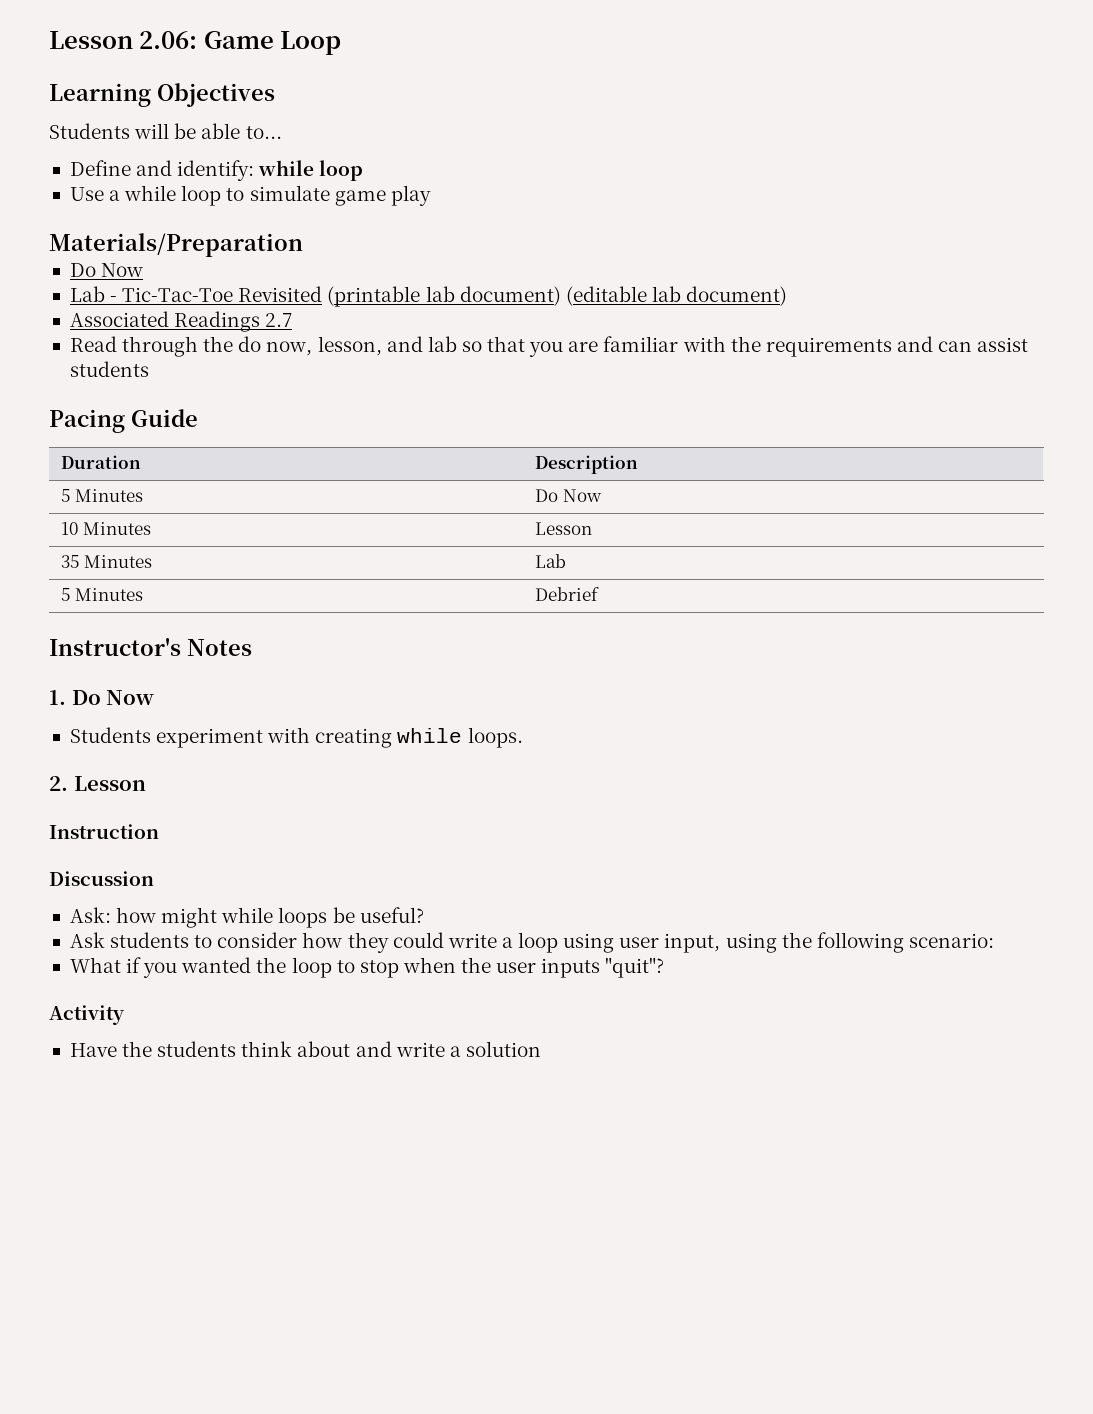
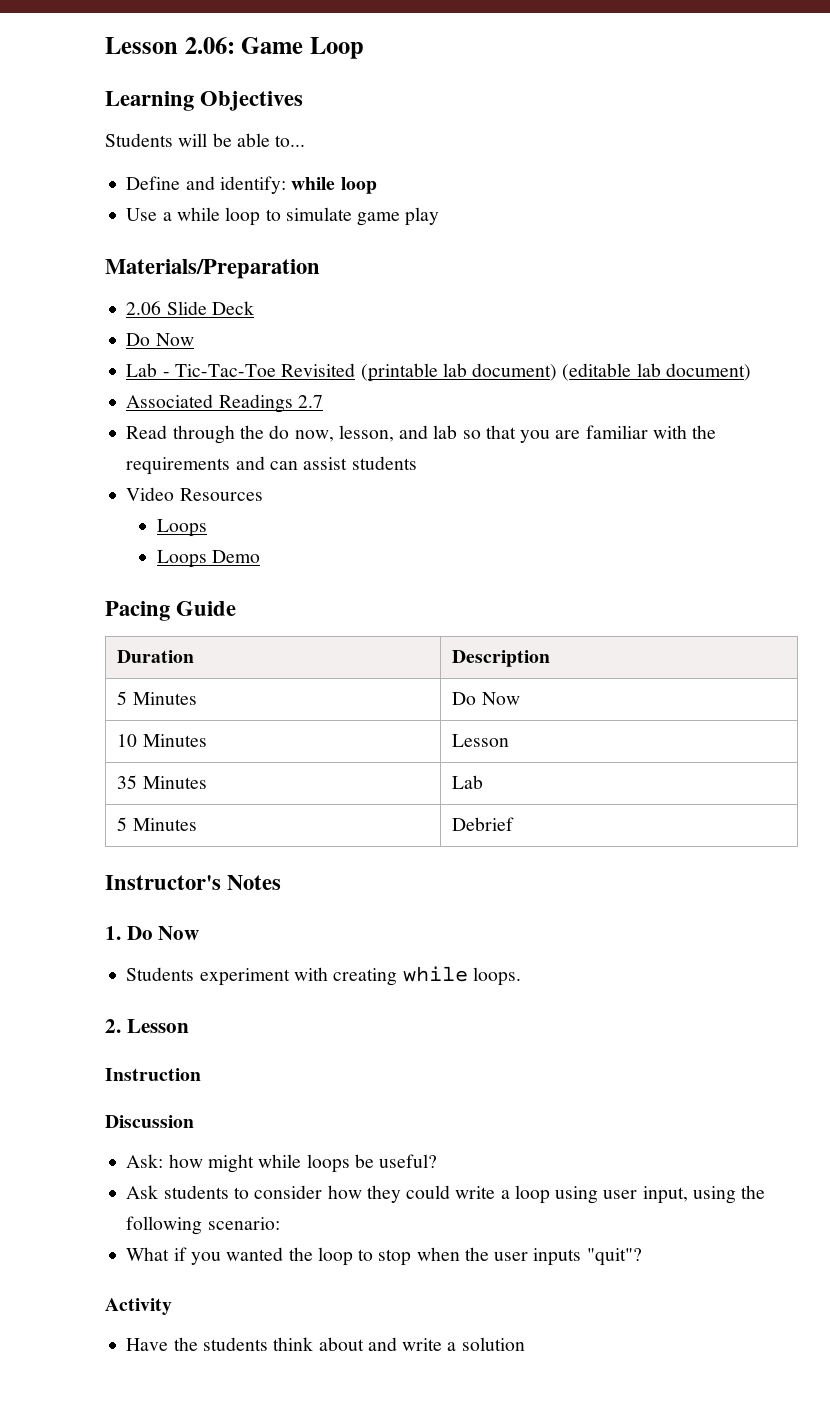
(303, 245) none -> [126,301,254,315] // 2.06 Slide Deck
(149, 369) none -> [126,487,263,501] [156,519,207,537] [156,550,261,568] // Video Resources // Loops // Loops Demo

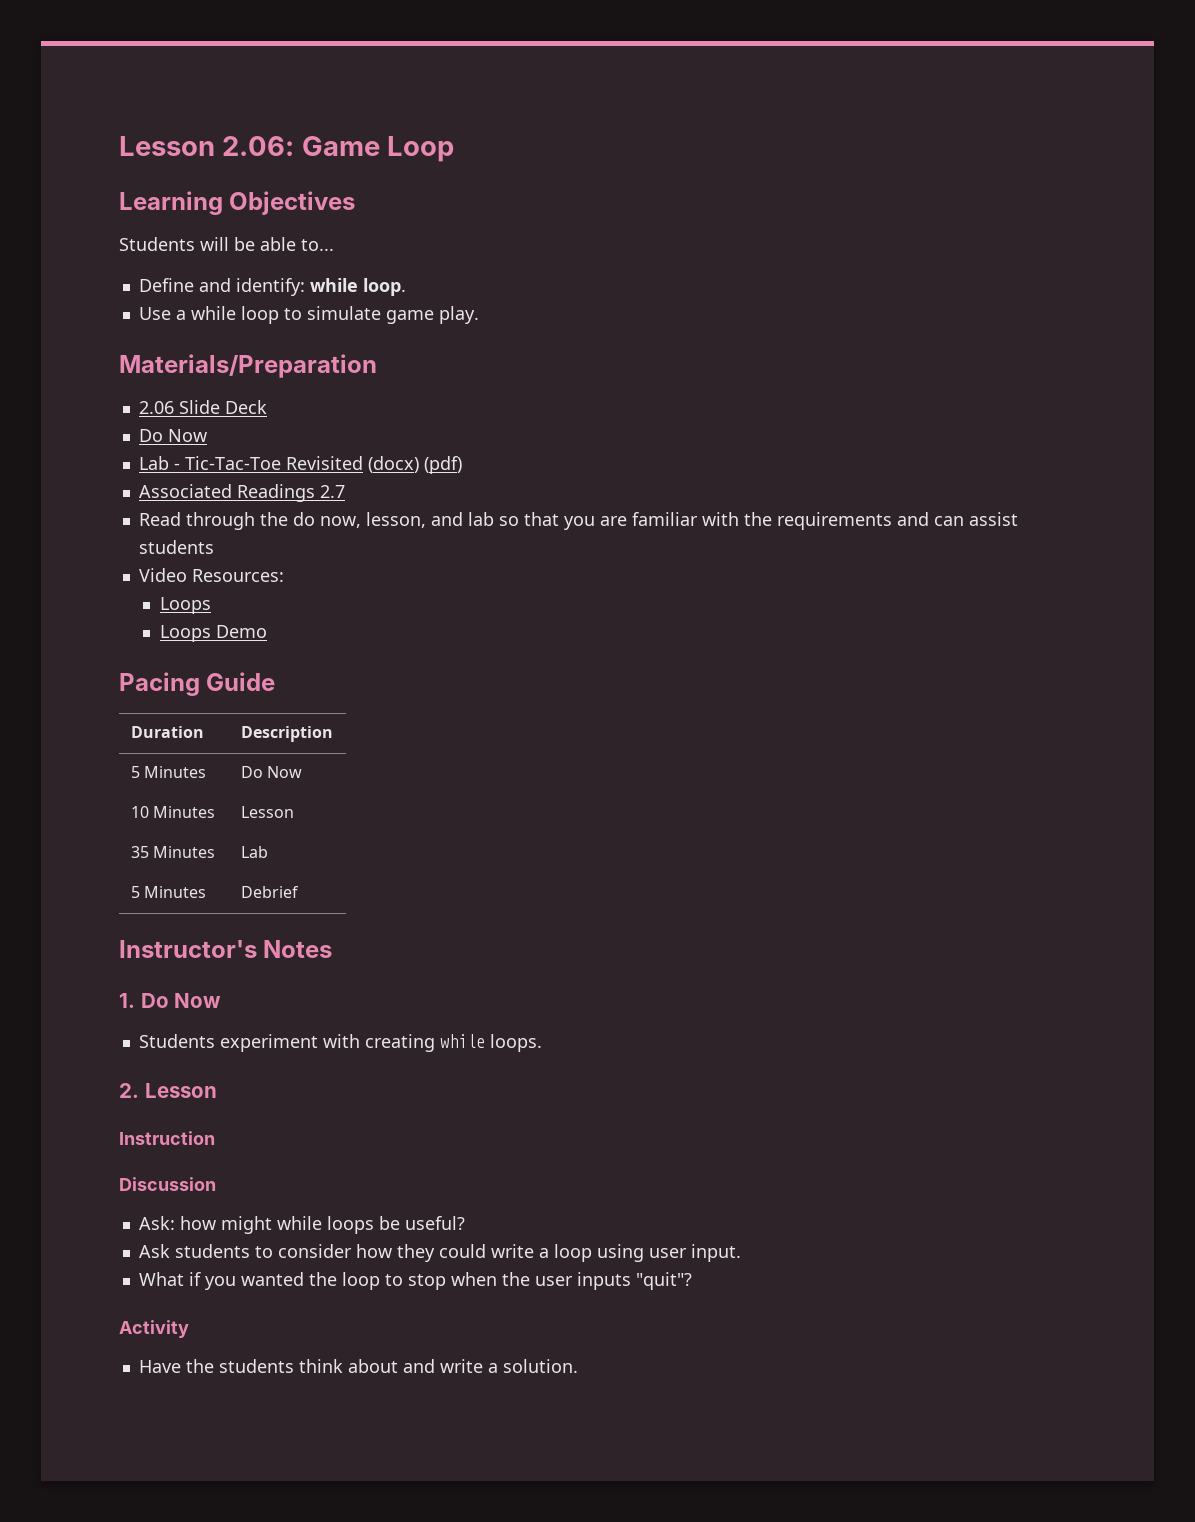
[340,177,377,194] loop -> [362,278,406,296] loop.
[405,207,440,226] play -> [438,306,479,324] play.
[360,363,751,382] (printable lab document) (editable lab document) -> [367,456,462,474] (docx) (pdf)
[179,488,263,501] Resources -> [191,569,284,582] Resources:
[642,1185,766,1204] [126,1216,280,1235] input, using the following scenario: -> [690,1244,741,1262] input.
[461,1337,525,1351] solution -> [502,1359,578,1373] solution.

